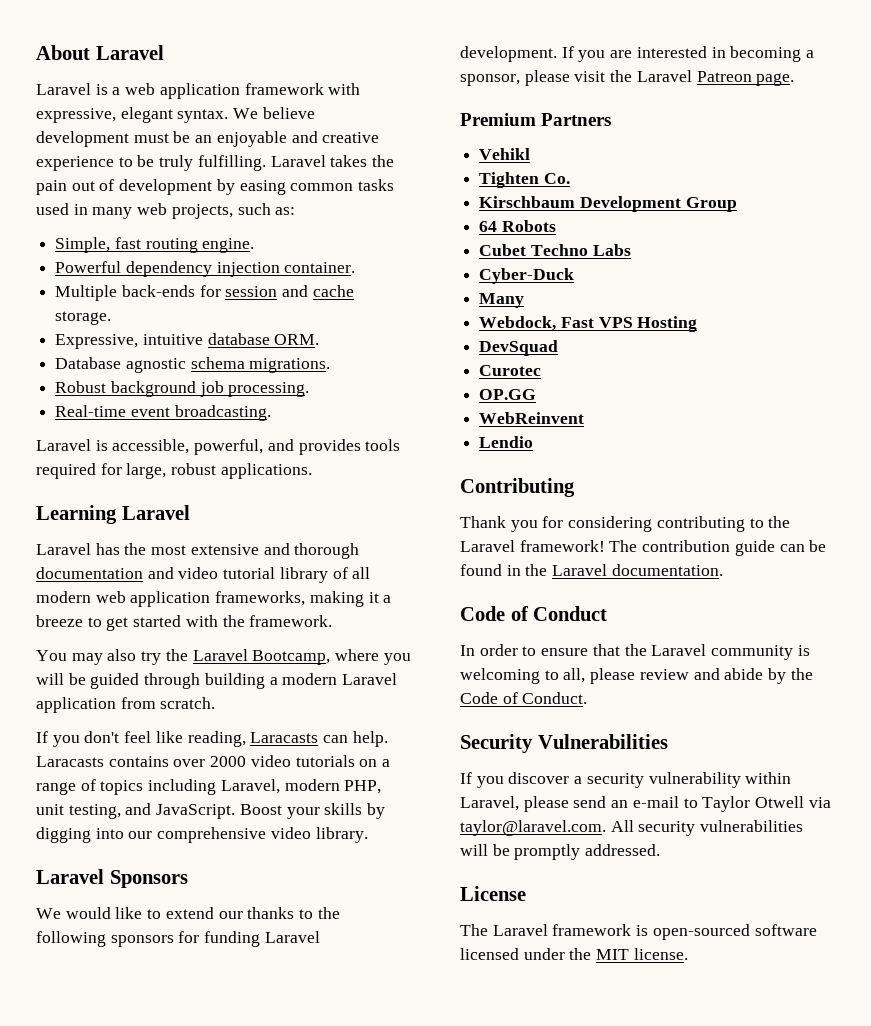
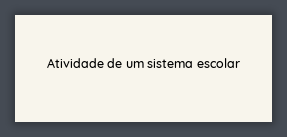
[36,45,164,60] [36,83,361,99] [36,107,315,123] [36,131,380,147] [36,155,395,171] [36,179,395,195] [36,203,296,219] [55,237,255,253] [55,261,356,277] [55,285,354,301] [55,311,112,325] [55,333,320,349] [55,357,331,373] [55,381,310,397] [55,405,271,421] [36,439,401,455] [36,463,312,479] [36,505,190,524] [36,543,360,559] [36,567,371,583] [36,591,392,607] [36,615,333,631] [36,649,411,665] [36,673,398,689] [36,697,216,713] [36,731,388,747] [36,755,391,767] [36,779,382,795] [36,803,386,819] [36,827,368,843] [36,869,188,888] [36,907,340,919] [36,931,320,947] [460,46,815,62] [460,70,795,86] [460,113,612,126] [479,148,531,160] [479,172,570,188] [479,196,737,212] [479,220,556,232] [479,244,631,256] [479,268,575,284] [479,293,525,308] [479,316,698,332] [479,340,559,356] [479,365,542,376] [479,389,537,400] [479,412,585,424] [479,436,534,448] [460,478,575,497] [460,516,791,532] [460,540,827,556] [460,564,723,576] [460,606,608,621] [460,644,810,660] [460,668,813,684] [460,692,588,704] [460,734,668,753] [460,772,792,788] [460,796,831,812] [460,820,804,836] [460,844,661,860] [460,886,526,901] [460,924,817,940] [460,948,688,960] About Laravel // Laravel is a web application framework with expressive, elegant syntax. We believe development must be an enjoyable and creative experience to be truly fulfilling. Laravel takes the pain out of development by easing common tasks used in many web projects, such as: // Simple, fast routing engine. // Powerful dependency injection container. // Multiple back-ends for session and cache storage. // Expressive, intuitive database ORM. // Database agnostic schema migrations. // Robust background job processing. // Real-time event broadcasting. // Laravel is accessible, powerful, and provides tools required for large, robust applications. // Learning Laravel // Laravel has the most extensive and thorough documentation and video tutorial library of all modern web application frameworks, making it a breeze to get started with the framework. // You may also try the Laravel Bootcamp, where you will be guided through building a modern Laravel application from scratch. // If you don't feel like reading, Laracasts can help. Laracasts contains over 2000 video tutorials on a range of topics including Laravel, modern PHP, unit testing, and JavaScript. Boost your skills by digging into our comprehensive video library. // Laravel Sponsors // We would like to extend our thanks to the following sponsors for funding Laravel development. If you are interested in becoming a sponsor, please visit the Laravel Patreon page. // Premium Partners // Vehikl // Tighten Co. // Kirschbaum Development Group // 64 Robots // Cubet Techno Labs // Cyber-Duck // Many // Webdock, Fast VPS Hosting // DevSquad // Curotec // OP.GG // WebReinvent // Lendio // Contributing // Thank you for considering contributing to the Laravel framework! The contribution guide can be found in the Laravel documentation. // Code of Conduct // In order to ensure that the Laravel community is welcoming to all, please review and abide by the Code of Conduct. // Security Vulnerabilities // If you discover a security vulnerability within Laravel, please send an e-mail to Taylor Otwell via taylor@laravel.com. All security vulnerabilities will be promptly addressed. // License // The Laravel framework is open-sourced software licensed under the MIT license. -> [47,58,240,68] Atividade de um sistema escolar

